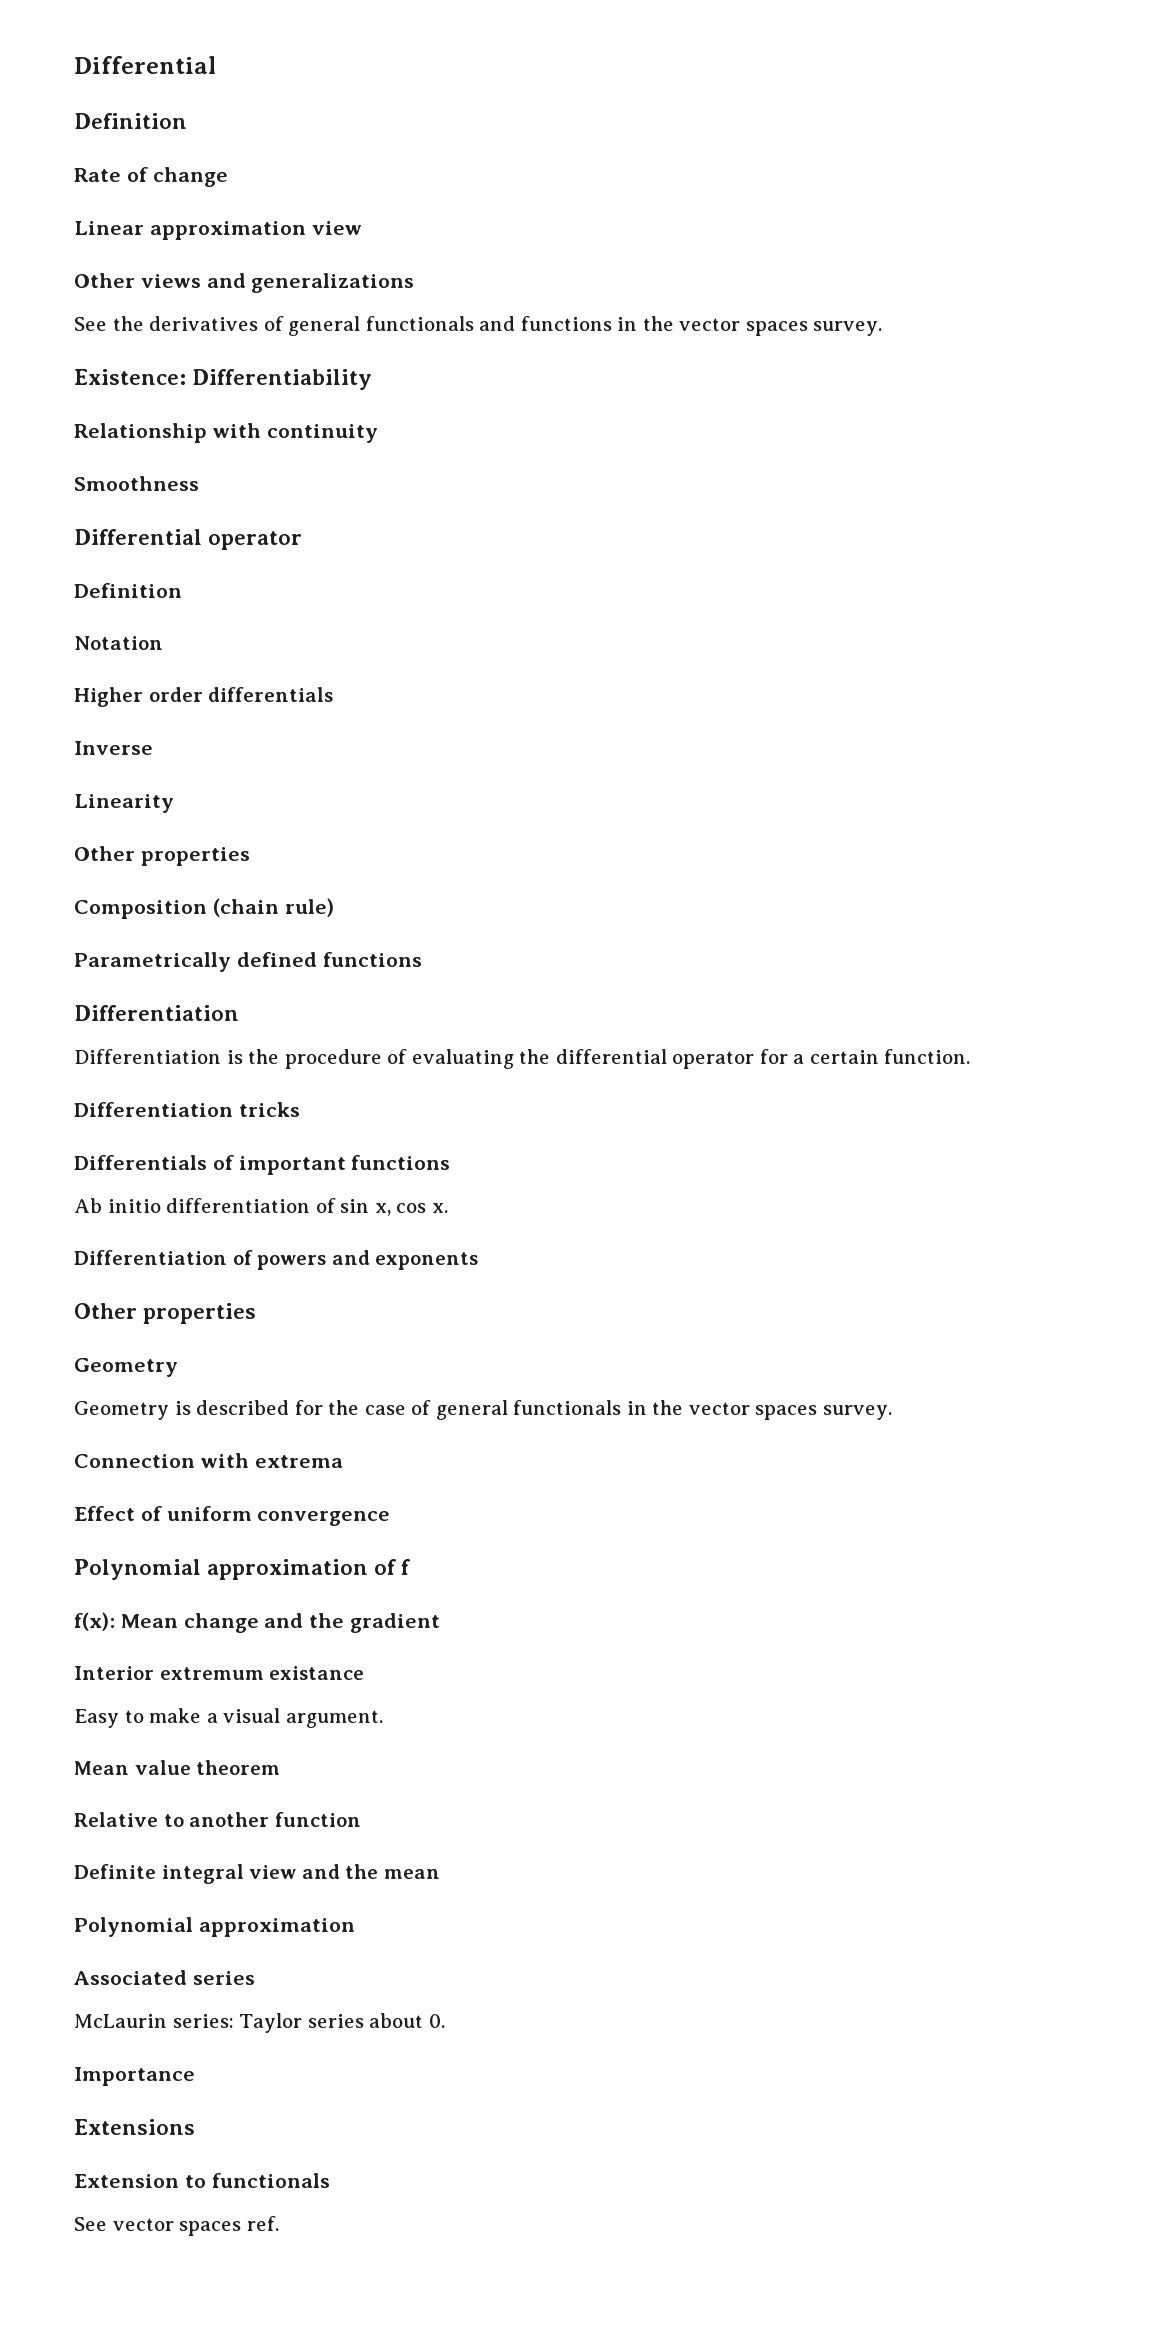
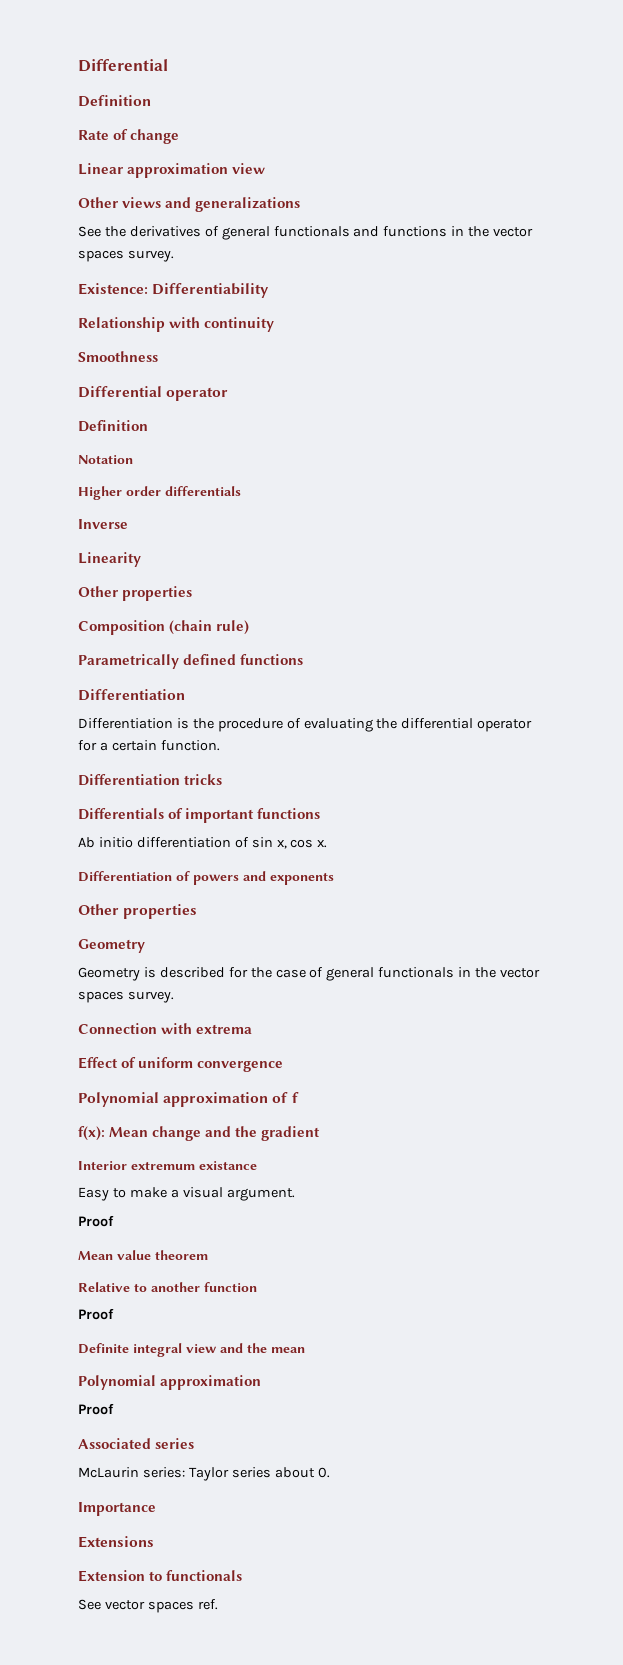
(383, 1719) none -> [78,1215,114,1227] // Proof
(361, 1819) none -> [78,1308,114,1320] // Proof
(355, 1927) none -> [78,1403,114,1415] // Proof

